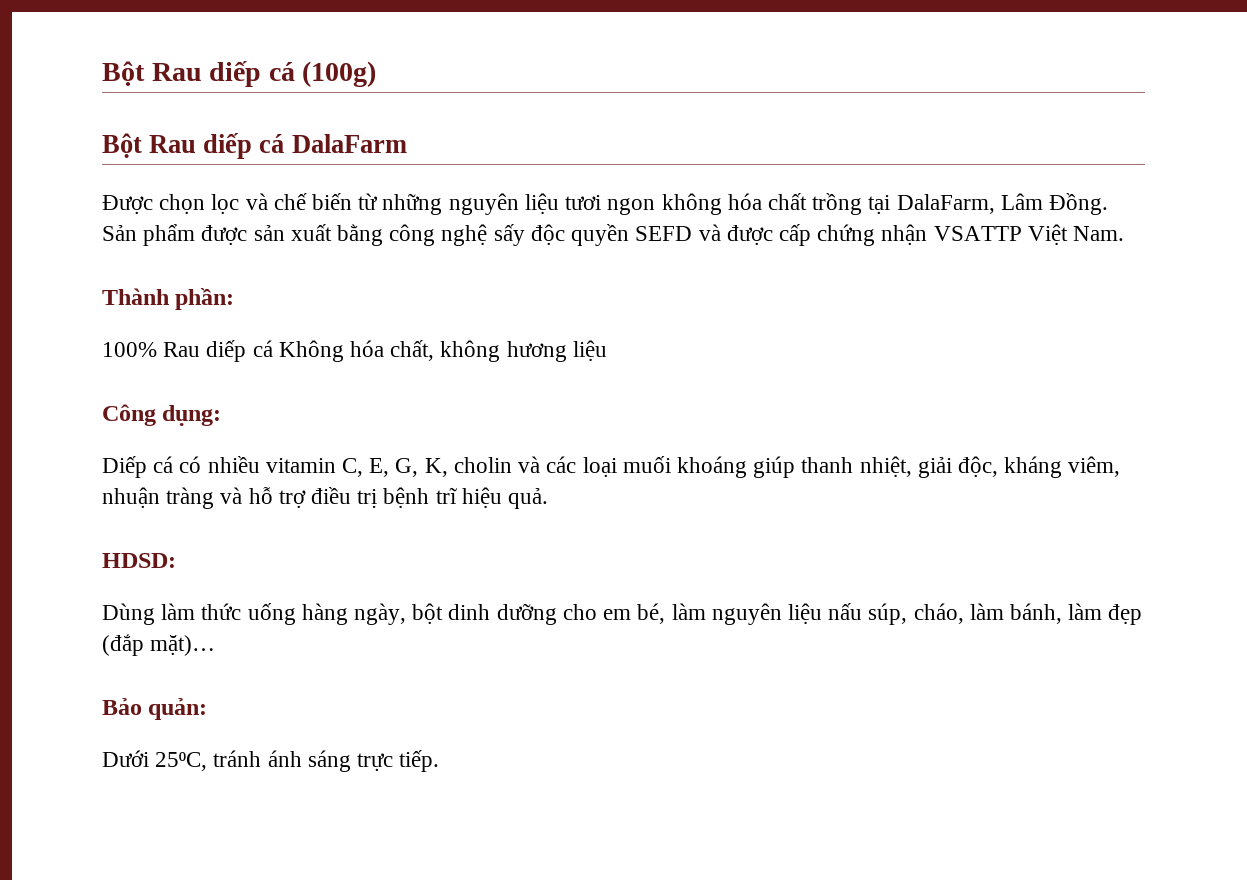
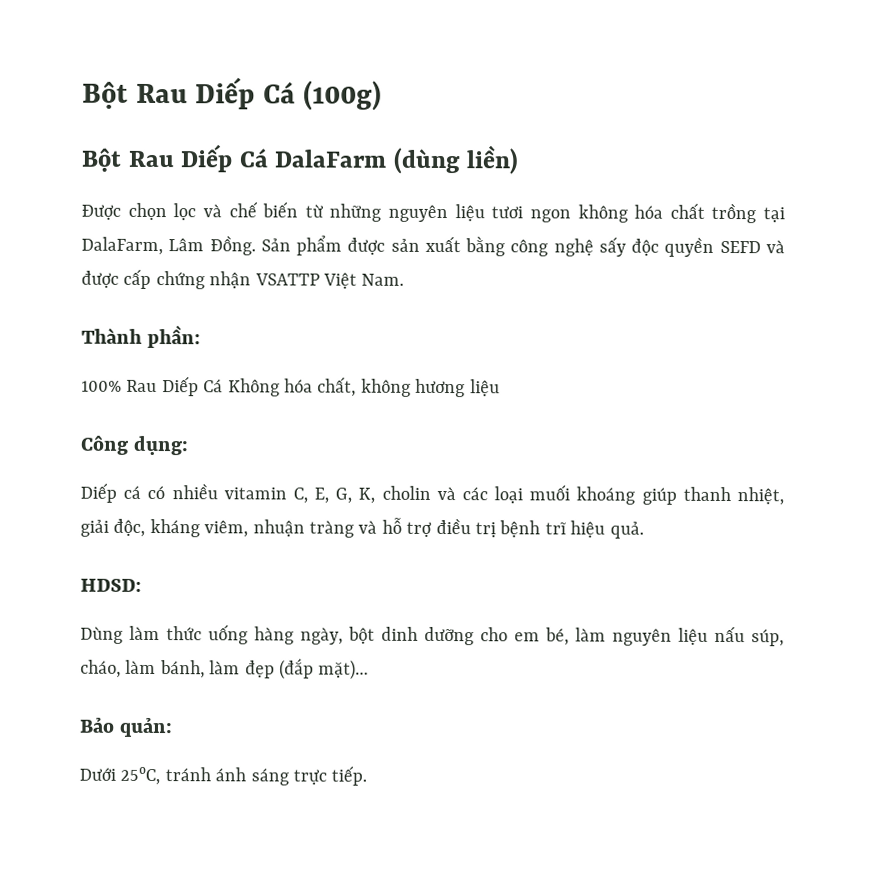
[102,61,295,87] Bột Rau diếp cá -> [82,77,296,110] Bột Rau Diếp Cá
[203,133,285,159] diếp cá -> [180,144,269,173] Diếp Cá
(407, 143) none -> [392,145,520,175] (dùng liền)
[206,340,273,362] diếp cá -> [161,376,224,397] Diếp Cá

